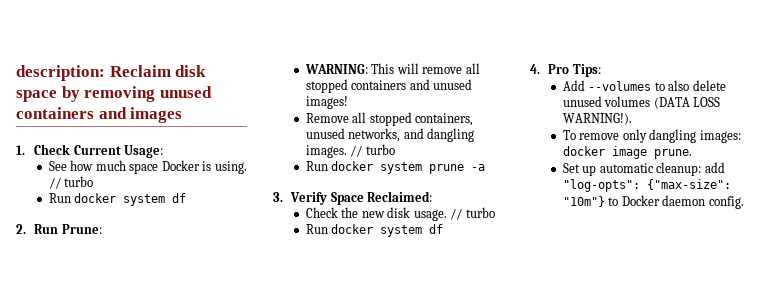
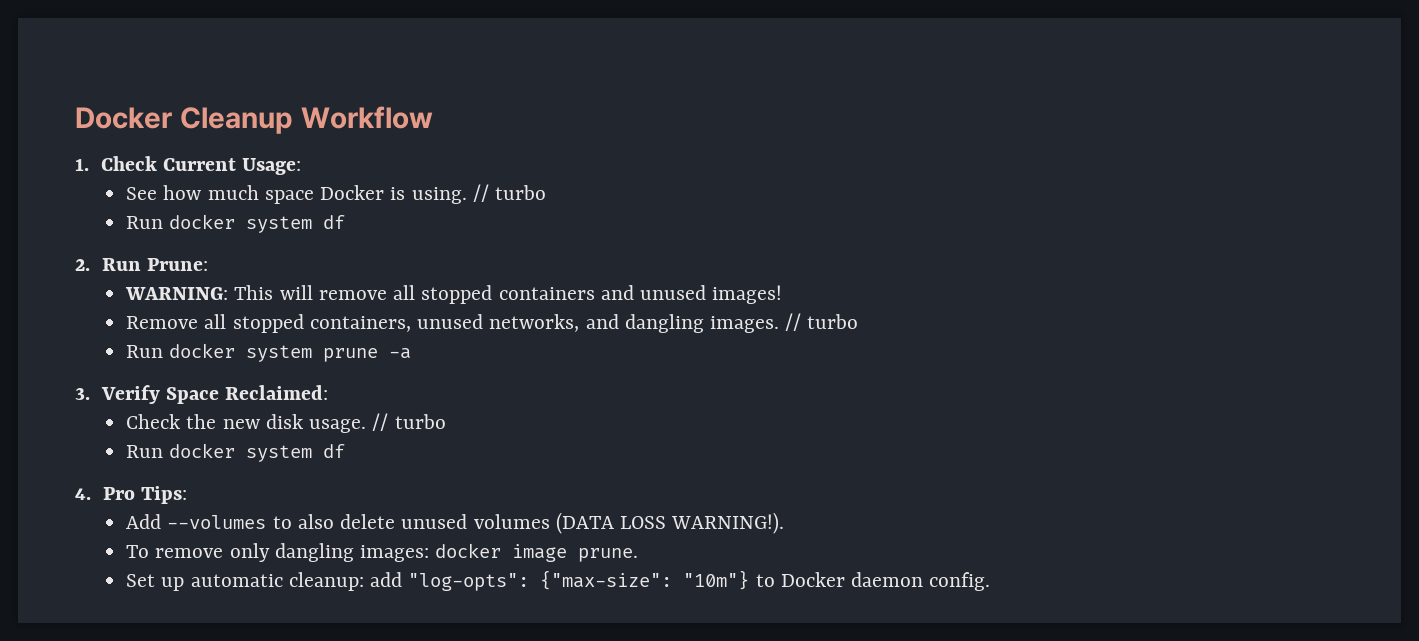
[16,65,207,81] [16,86,212,102] [16,107,183,123] description: Reclaim disk space by removing unused containers and images -> [75,106,433,134] Docker Cleanup Workflow

